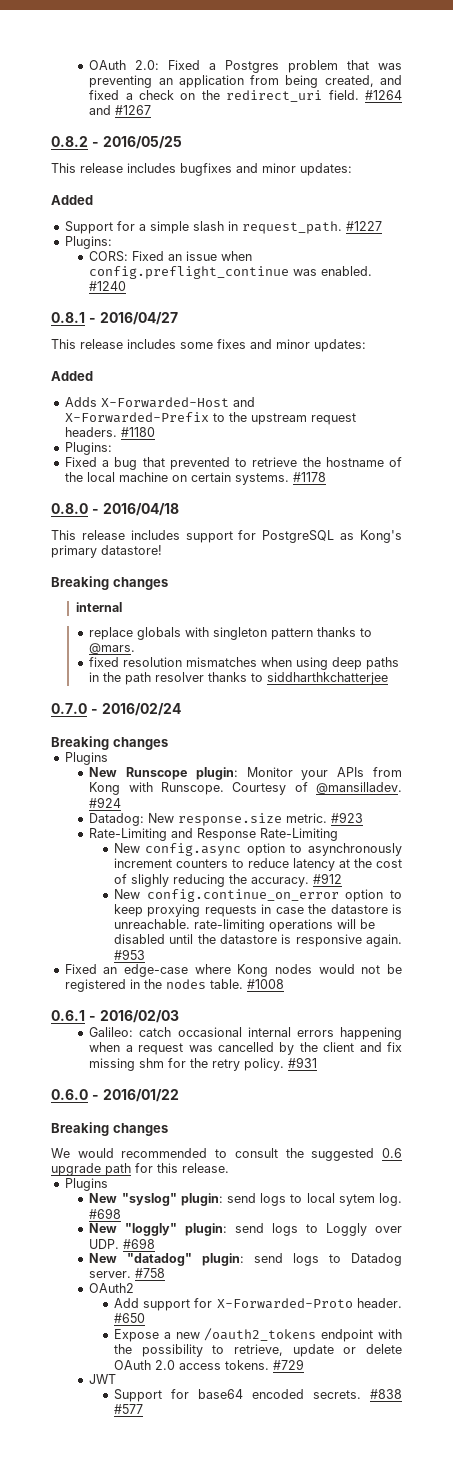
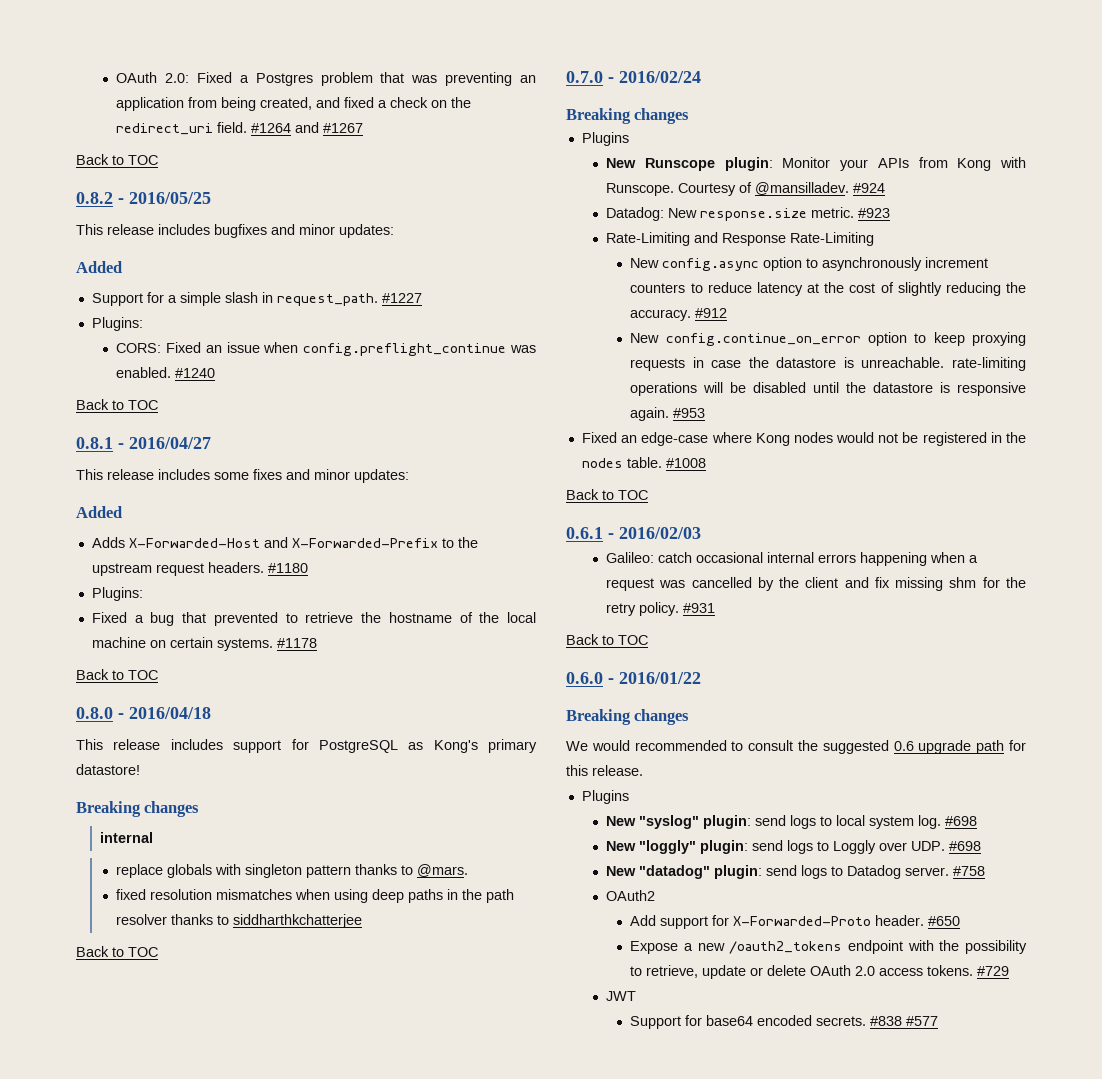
(152, 110) none -> [76,154,158,165] // Back to TOC
(127, 286) none -> [76,399,158,410] // Back to TOC
(326, 477) none -> [76,669,158,680] // Back to TOC
(389, 678) none -> [76,946,158,957] // Back to TOC
[130,874,169,887] slighly -> [897,282,942,296] slightly
(284, 984) none -> [566,489,648,500] // Back to TOC
(318, 1062) none -> [566,634,648,645] // Back to TOC
[338,1194,375,1206] sytem -> [869,816,915,829] system

